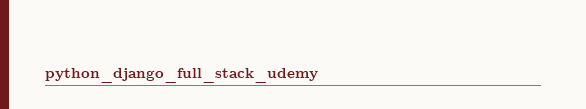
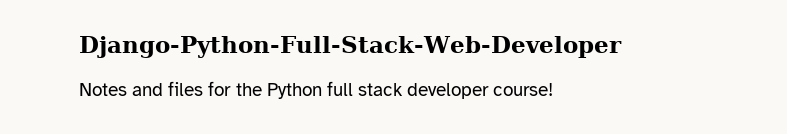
[45,68,318,83] python_django_full_stack_udemy -> [79,36,622,58] [79,81,554,99] Django-Python-Full-Stack-Web-Developer // Notes and files for the Python full stack developer course!

